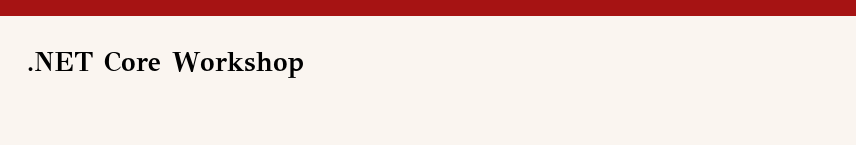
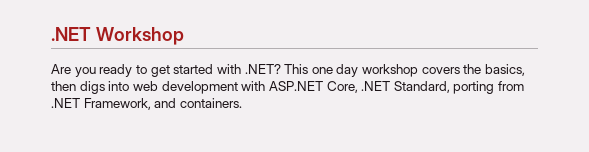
[27,51,161,72] .NET Core -> [51,27,91,41] .NET
(304, 65) none -> [51,64,526,77] [51,81,525,94] [51,98,242,110] // Are you ready to get started with .NET? This one day workshop covers the basics, then digs into web development with ASP.NET Core, .NET Standard, porting from .NET Framework, and containers.

